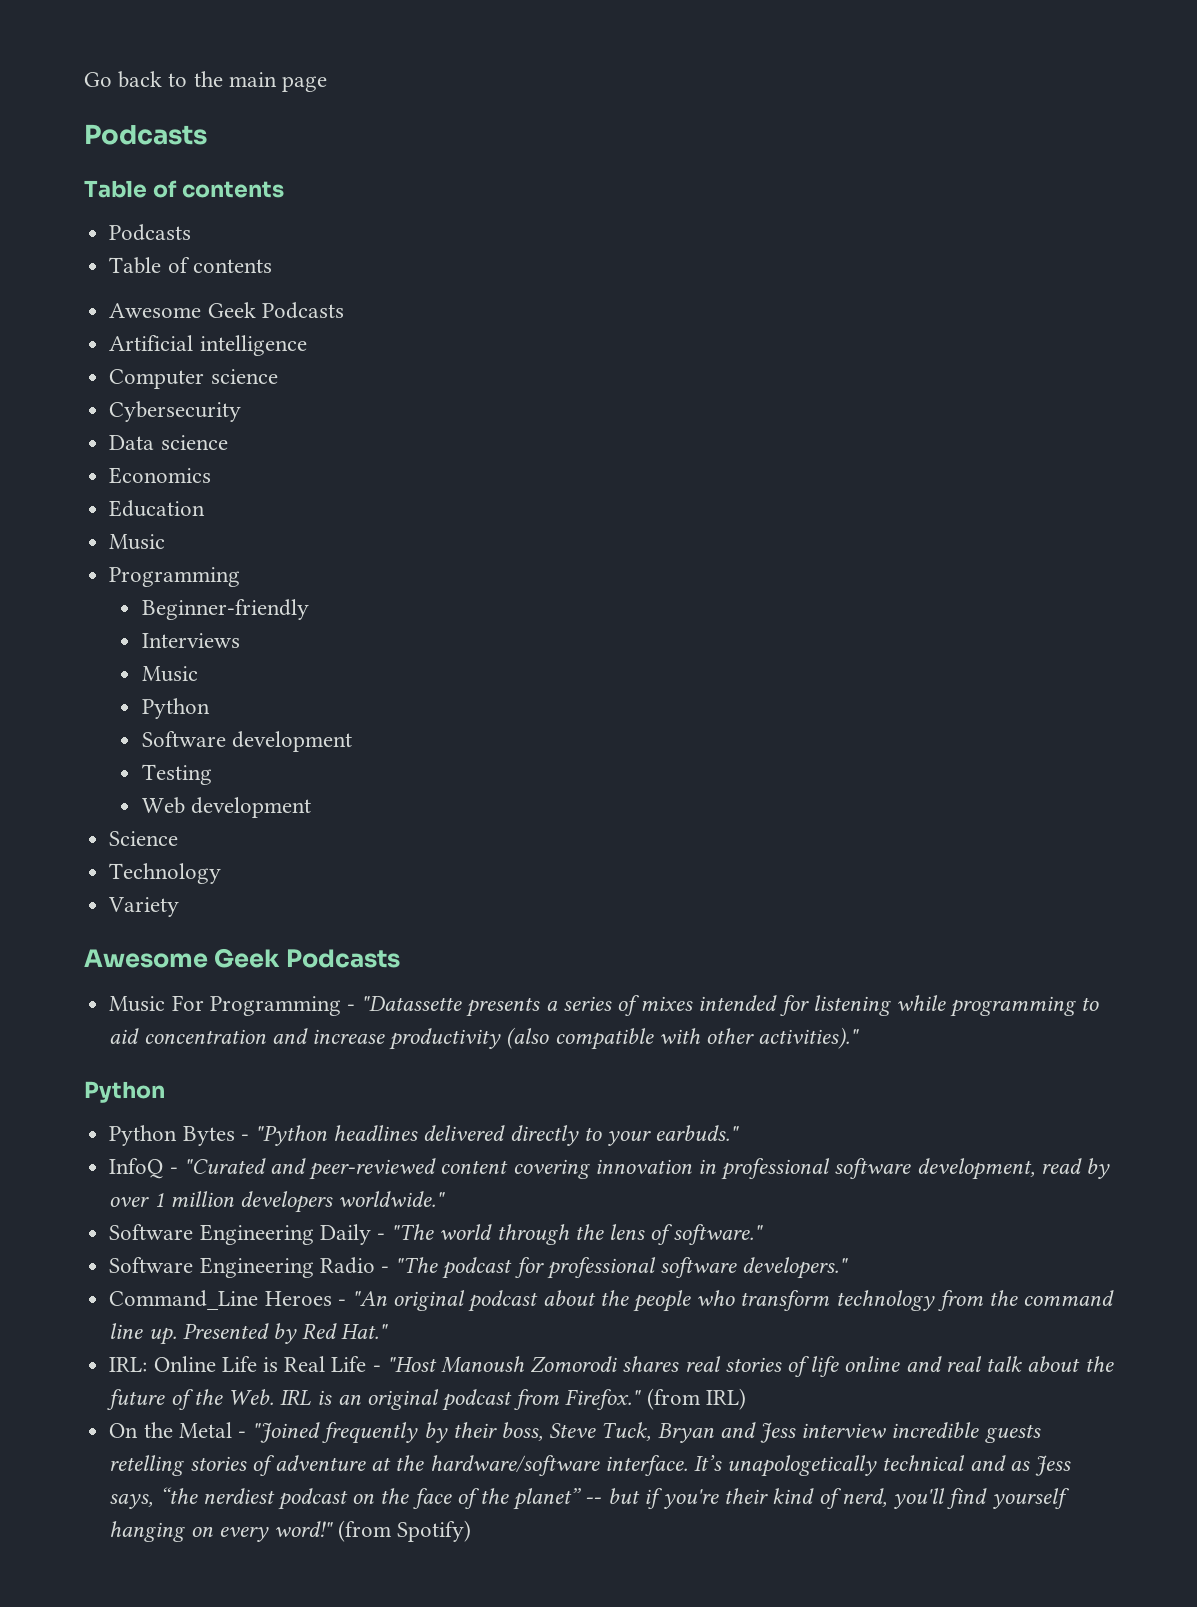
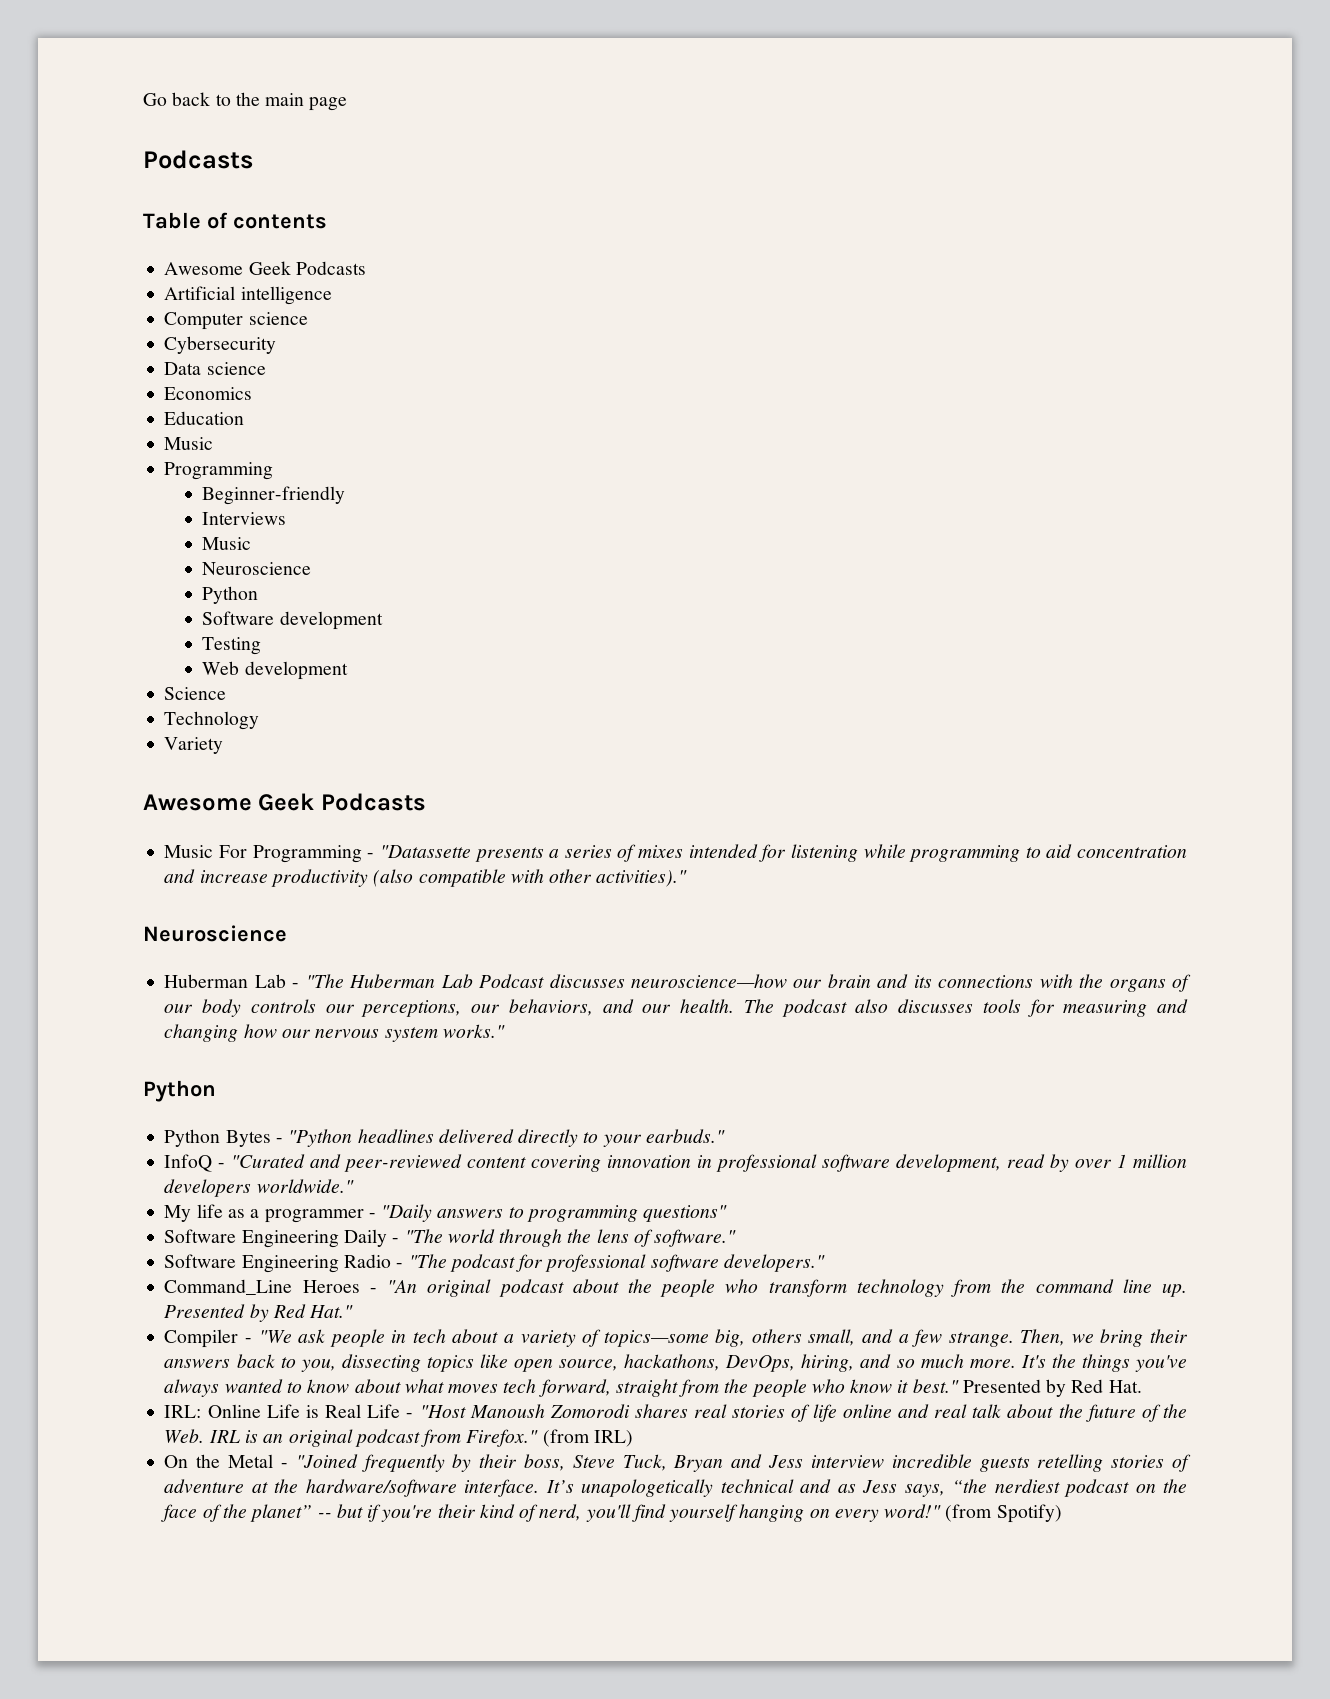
[109,224,192,241] [109,257,272,274] // Podcasts // Table of contents -> (327, 221) none
(198, 674) none -> [202,562,312,575] // Neuroscience
(860, 1038) none -> [143,925,287,942] [164,974,1192,992] [164,999,1189,1017] [164,1024,505,1042] // Neuroscience // Huberman Lab - "The Huberman Lab Podcast discusses neuroscience—how our brain and its connections with the organs of our body controls our perceptions, our behaviors, and our health. The podcast also discusses tools for measuring and changing how our nervous system works."
(446, 1199) none -> [164,1204,728,1223] // My life as a programmer - "Daily answers to programming questions"
(389, 1331) none -> [164,1329,1189,1348] [164,1354,1187,1372] [164,1379,1142,1397] // Compiler - "We ask people in tech about a variety of topics—some big, others small, and a few strange. Then, we bring their answers back to you, dissecting topics like open source, hackathons, DevOps, hiring, and so much more. It's the things you've always wanted to know about what moves tech forward, straight from the people who know it best." Presented by Red Hat.

